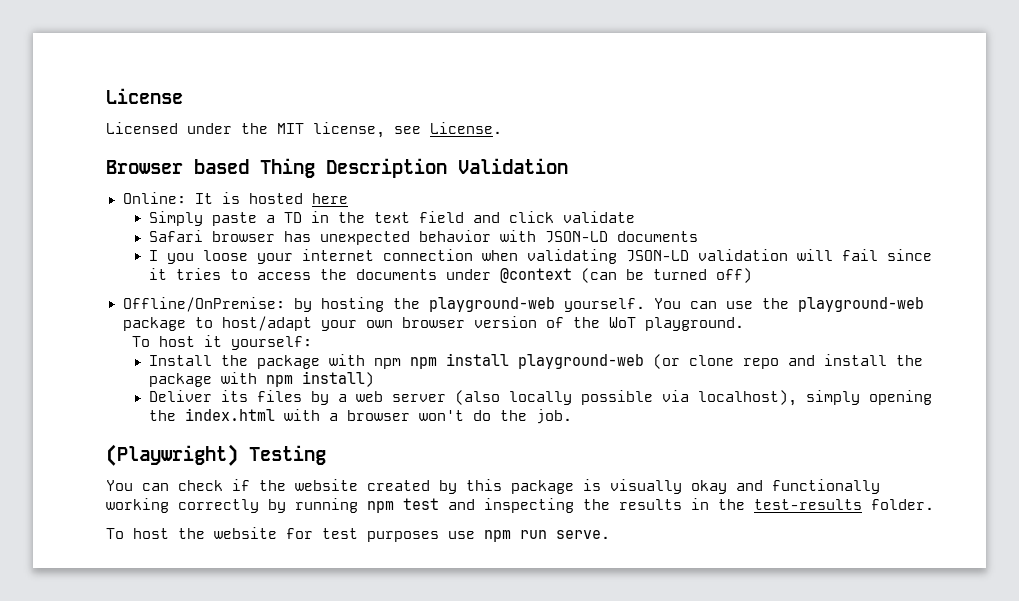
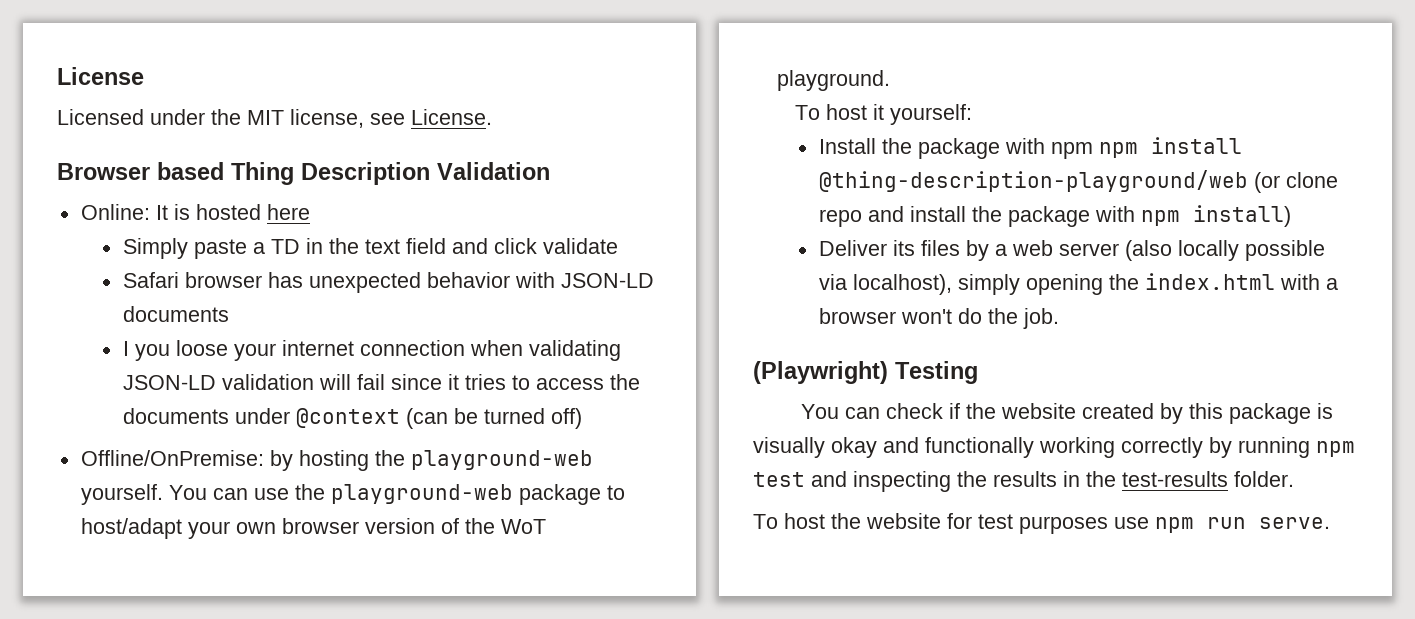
[517,354,644,369] playground-web -> [818,170,1248,192] @thing-description-playground/web

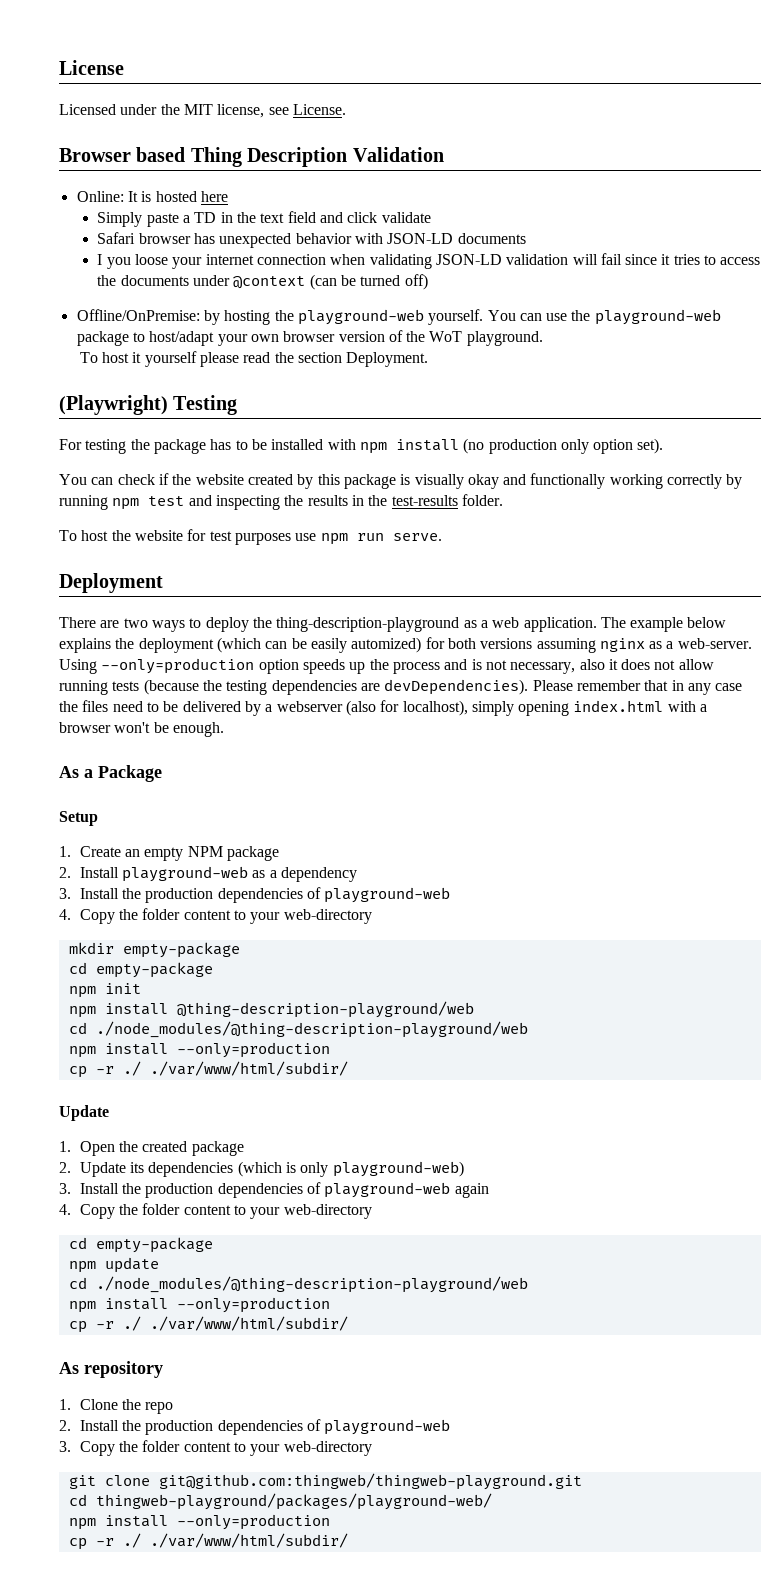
[889,104,972,125] [818,137,1242,159] [818,170,1338,193] [818,205,1291,227] [818,240,1325,261] [818,273,1338,295] [818,308,1059,329] [753,361,978,384] yourself: // Install the package with npm npm install @thing-description-playground/web (or clone repo and install the package with npm install) // Deliver its files by a web server (also locally possible via localhost), simply opening the index.html with a browser won't do the job. // (Playwright) Testing -> [144,351,429,367] [59,395,238,415] [59,438,664,454] yourself please read the section Deployment. // (Playwright) Testing // For testing the package has to be installed with npm install (no production only option set).
(1330, 523) none -> [59,573,163,593] [59,617,727,632] [59,637,752,653] [59,658,714,674] [59,679,743,695] [59,700,708,716] [59,722,224,737] [59,765,162,782] [59,811,98,826] [59,846,280,861] [59,866,358,882] [59,887,451,903] [59,908,372,924] [68,942,240,958] [68,962,213,978] [68,983,141,998] [68,1001,474,1018] [68,1021,528,1038] [68,1042,330,1058] [68,1061,348,1078] [59,1105,109,1121] [59,1141,244,1156] [59,1161,464,1177] [59,1182,489,1198] [59,1203,372,1219] [68,1237,213,1253] [68,1257,159,1273] [68,1276,528,1293] [68,1297,330,1313] [68,1316,348,1333] [59,1361,163,1378] [59,1399,174,1414] [59,1419,451,1435] [59,1440,372,1456] [68,1473,582,1490] [68,1493,492,1510] [68,1514,330,1530] [68,1533,348,1550] // Deployment // There are two ways to deploy the thing-description-playground as a web application. The example below explains the deployment (which can be easily automized) for both versions assuming nginx as a web-server. Using --only=production option speeds up the process and is not necessary, also it does not allow running tests (because the testing dependencies are devDependencies). Please remember that in any case the files need to be delivered by a webserver (also for localhost), simply opening index.html with a browser won't be enough. // As a Package // Setup // 1. Create an empty NPM package // 2. Install playground-web as a dependency // 3. Install the production dependencies of playground-web // 4. Copy the folder content to your web-directory // mkdir empty-package // cd empty-package // npm init // npm install @thing-description-playground/web // cd ./node_modules/@thing-description-playground/web // npm install --only=production // cp -r ./ ./var/www/html/subdir/ // Update // 1. Open the created package // 2. Update its dependencies (which is only playground-web) // 3. Install the production dependencies of playground-web again // 4. Copy the folder content to your web-directory // cd empty-package // npm update // cd ./node_modules/@thing-description-playground/web // npm install --only=production // cp -r ./ ./var/www/html/subdir/ // As repository // 1. Clone the repo // 2. Install the production dependencies of playground-web // 3. Copy the folder content to your web-directory // git clone git@github.com:thingweb/thingweb-playground.git // cd thingweb-playground/packages/playground-web/ // npm install --only=production // cp -r ./ ./var/www/html/subdir/

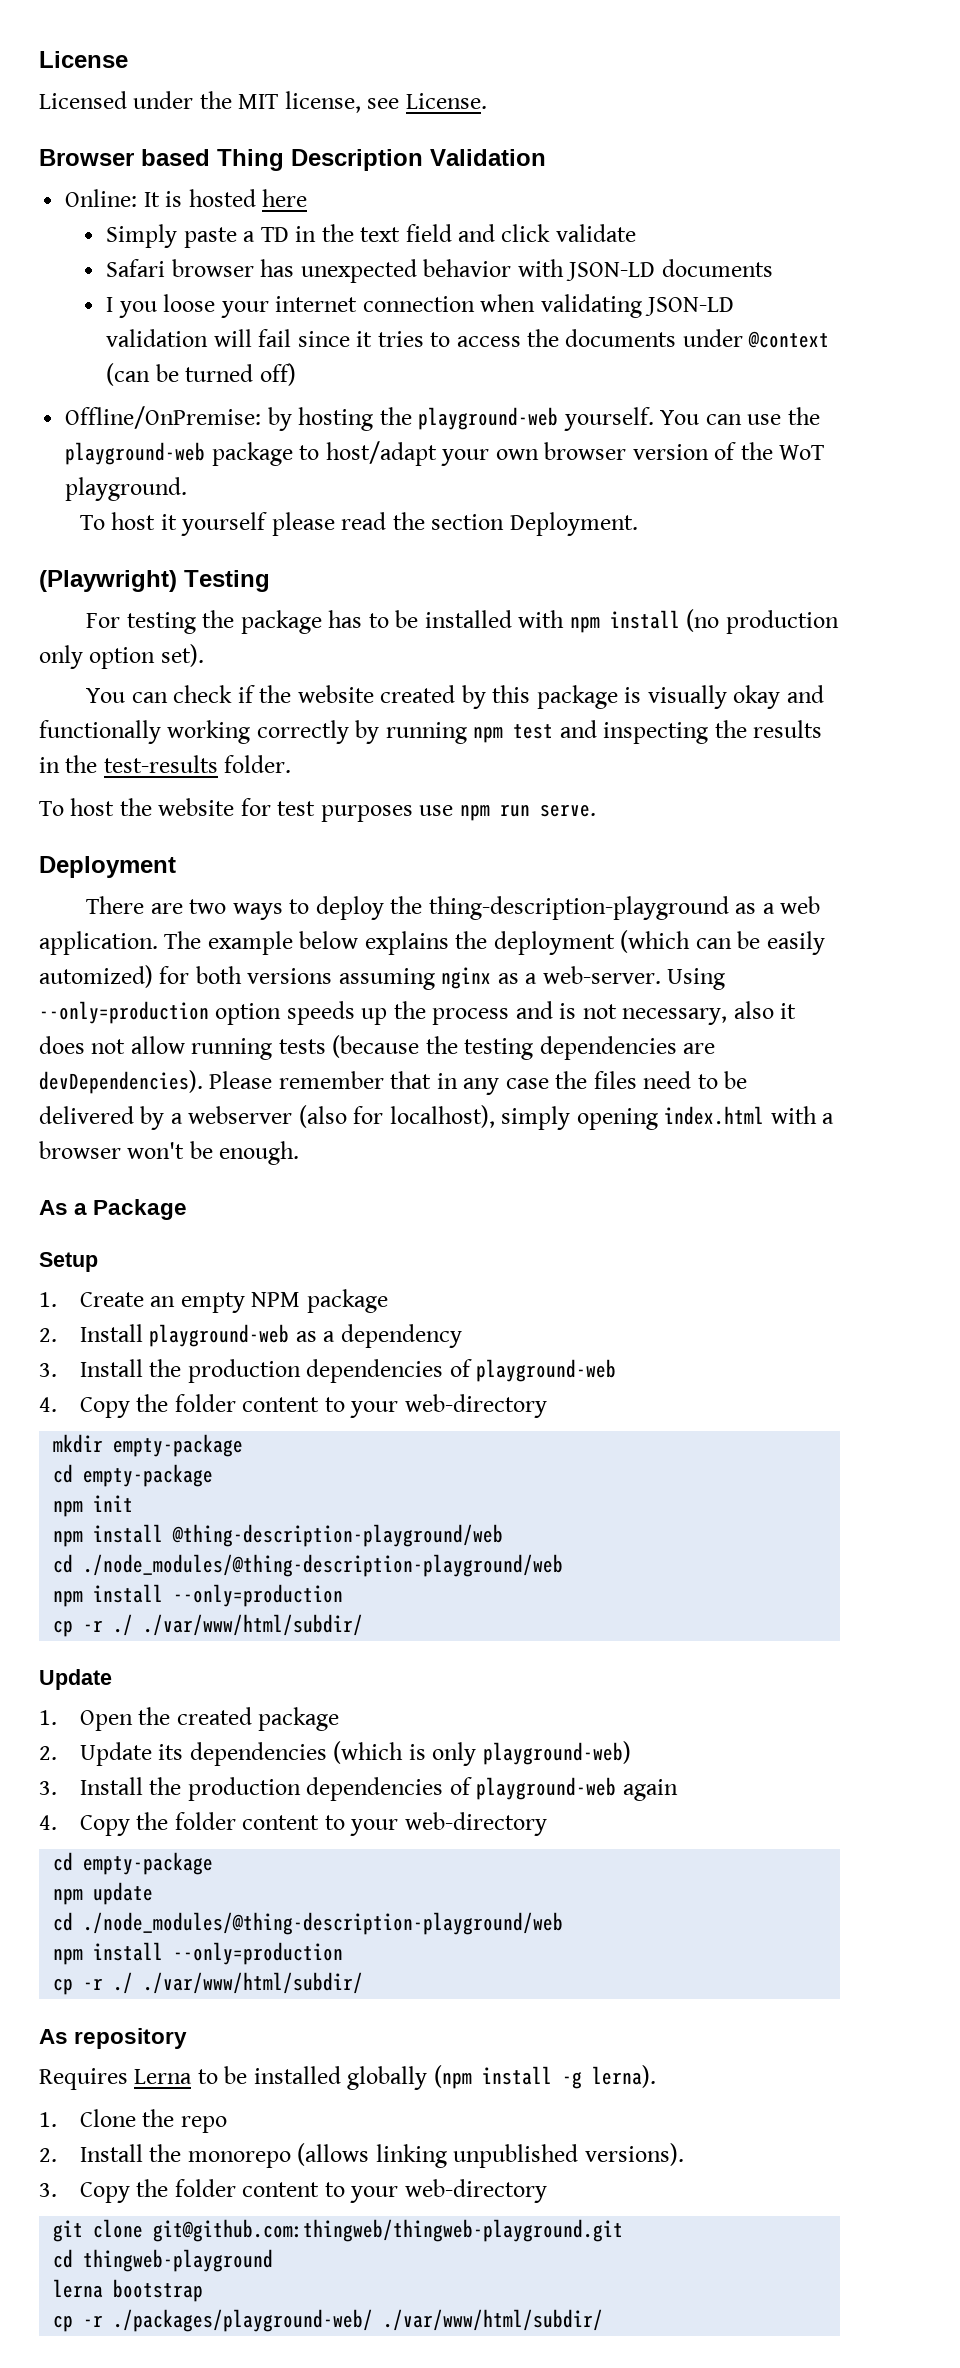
(163, 1369) none -> [39,2065,656,2090] // Requires Lerna to be installed globally (npm install -g lerna).
[145,1419,451,1435] production dependencies of playground-web -> [187,2143,684,2168] monorepo (allows linking unpublished versions).
[95,1493,492,1510] [68,1514,330,1530] [68,1533,141,1550] thingweb-playground/packages/playground-web/ // npm install --only=production // cp -r ./ -> [83,2249,274,2272] [53,2279,204,2302] [53,2309,374,2332] thingweb-playground // lerna bootstrap // cp -r ./packages/playground-web/

